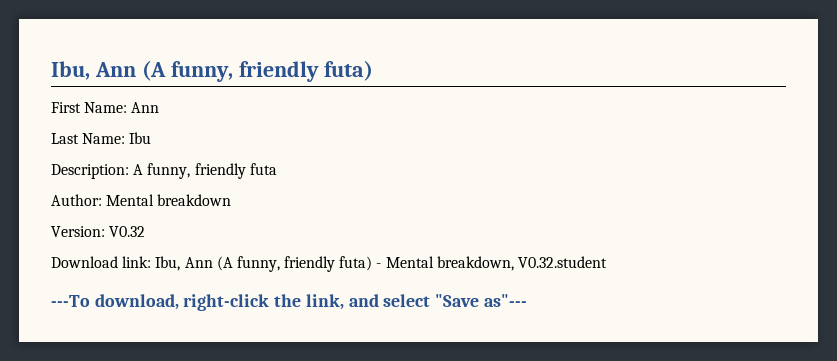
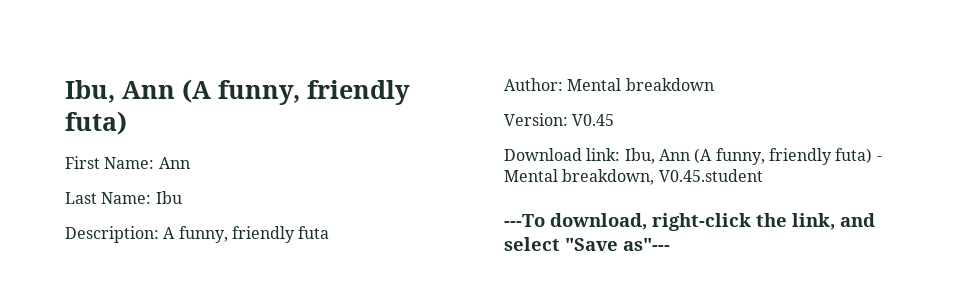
[109,226,146,237] V0.32 -> [572,114,615,126] V0.45
[518,256,608,268] V0.32.student -> [658,169,763,182] V0.45.student

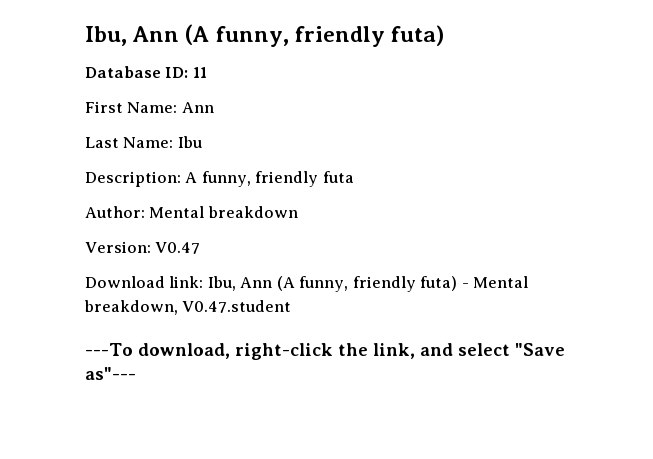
[65,79,410,105] [65,111,127,135] Ibu, Ann (A funny, friendly futa) -> [85,24,445,47] [85,66,207,78] Ibu, Ann (A funny, friendly futa) // Database ID: 11
[572,114,615,126] V0.45 -> [155,242,201,254] V0.47
[658,169,763,182] V0.45.student -> [182,300,292,313] V0.47.student

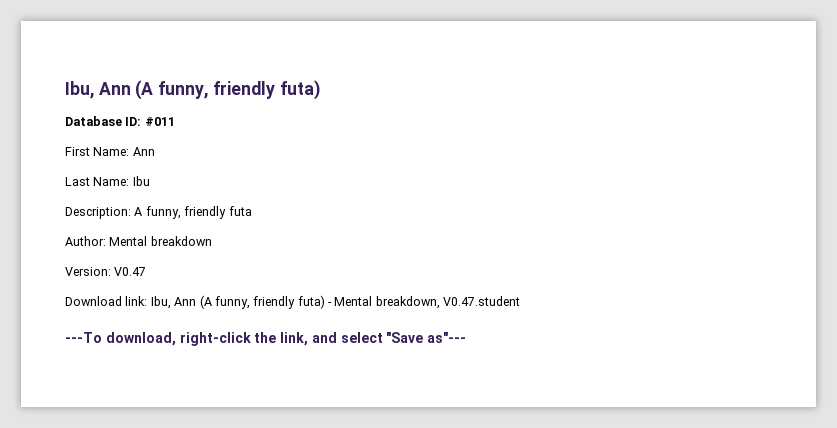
[192,67,207,78] 11 -> [144,117,175,126] #011

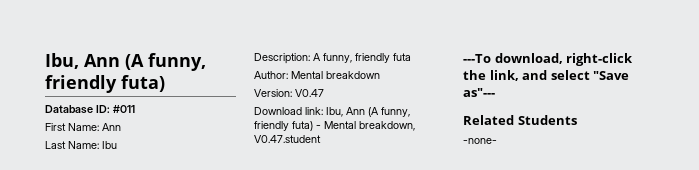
(467, 337) none -> [463,115,577,125] [463,138,497,144] // Related Students // -none-

